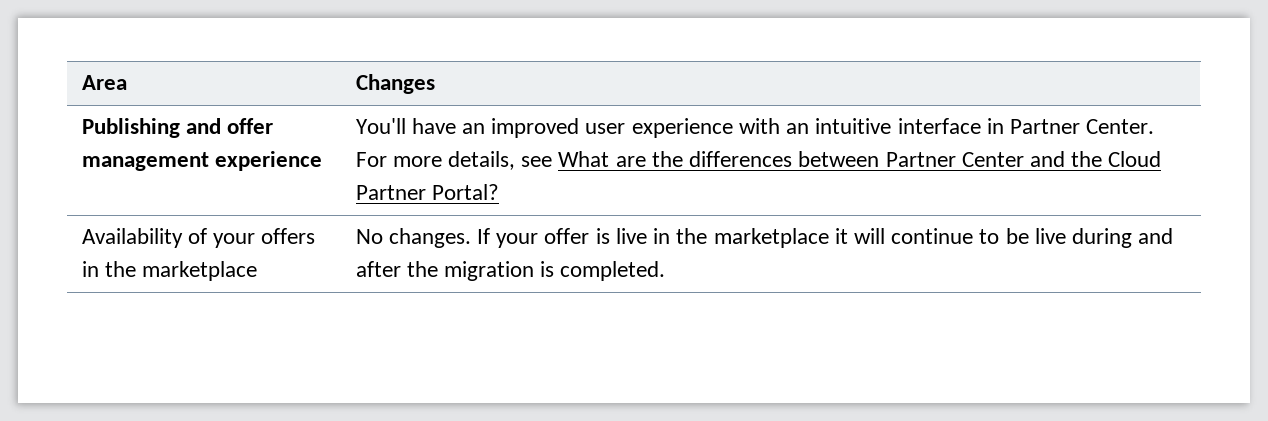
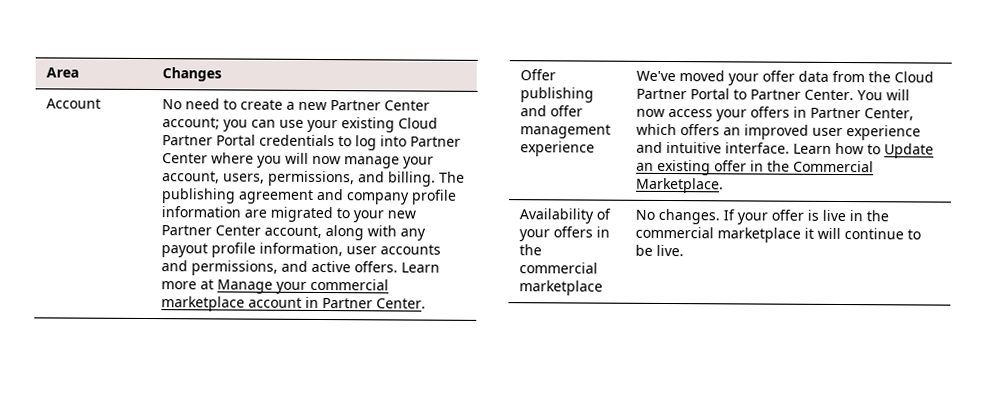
[81,118,274,138] [81,151,322,171] [355,118,1155,138] [355,151,1162,170] [355,184,499,200] Publishing and offer management experience | You'll have an improved user experience with an intuitive interface in Partner Center. For more details, see What are the differences between Partner Center and the Cloud Partner Portal? -> [46,98,102,109] [162,98,431,111] [162,117,439,133] [162,134,462,151] [162,152,435,169] [162,170,466,187] [161,188,458,205] [161,206,417,223] [161,225,427,241] [161,242,442,258] [161,260,441,276] [161,278,390,294] [161,296,427,312] [520,69,557,81] [520,87,595,103] [520,105,584,117] [520,124,612,139] [520,141,596,157] [636,70,935,86] [636,88,911,101] [636,106,915,122] [636,123,922,141] [636,141,935,159] [636,159,875,176] [636,177,725,194] Account | No need to create a new Partner Center account; you can use your existing Cloud Partner Portal credentials to log into Partner Center where you will now manage your account, users, permissions, and billing. The publishing agreement and company profile information are migrated to your new Partner Center account, along with any payout profile information, user accounts and permissions, and active offers. Learn more at Manage your commercial marketplace account in Partner Center. // Offer publishing and offer management experience | We've moved your offer data from the Cloud Partner Portal to Partner Center. You will now access your offers in Partner Center, which offers an improved user experience and intuitive interface. Learn how to Update an existing offer in the Commercial Marketplace.
(136, 269) none -> [519,262,599,274] commercial
(708, 236) none -> [635,226,715,239] commercial
[1034,228,1174,248] [355,261,666,281] live during and after the migration is completed. -> [656,244,685,257] live.

